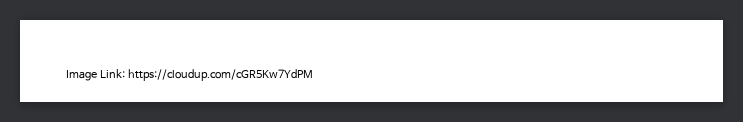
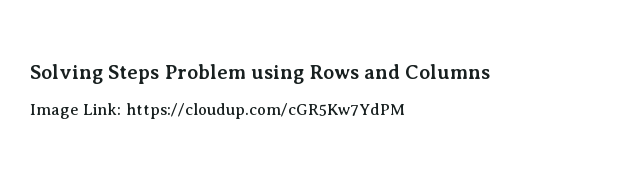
(66, 75) none -> [30,64,491,84] Solving Steps Problem using Rows and Columns //

